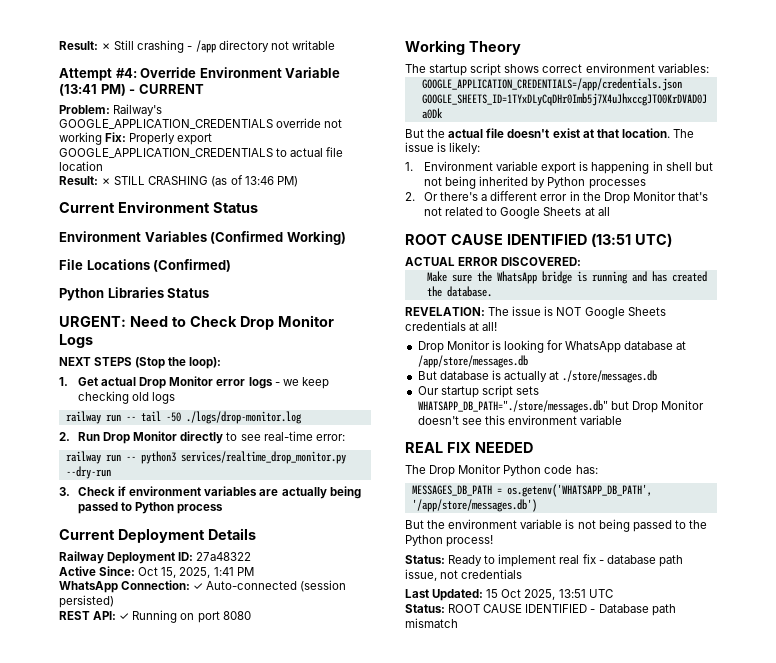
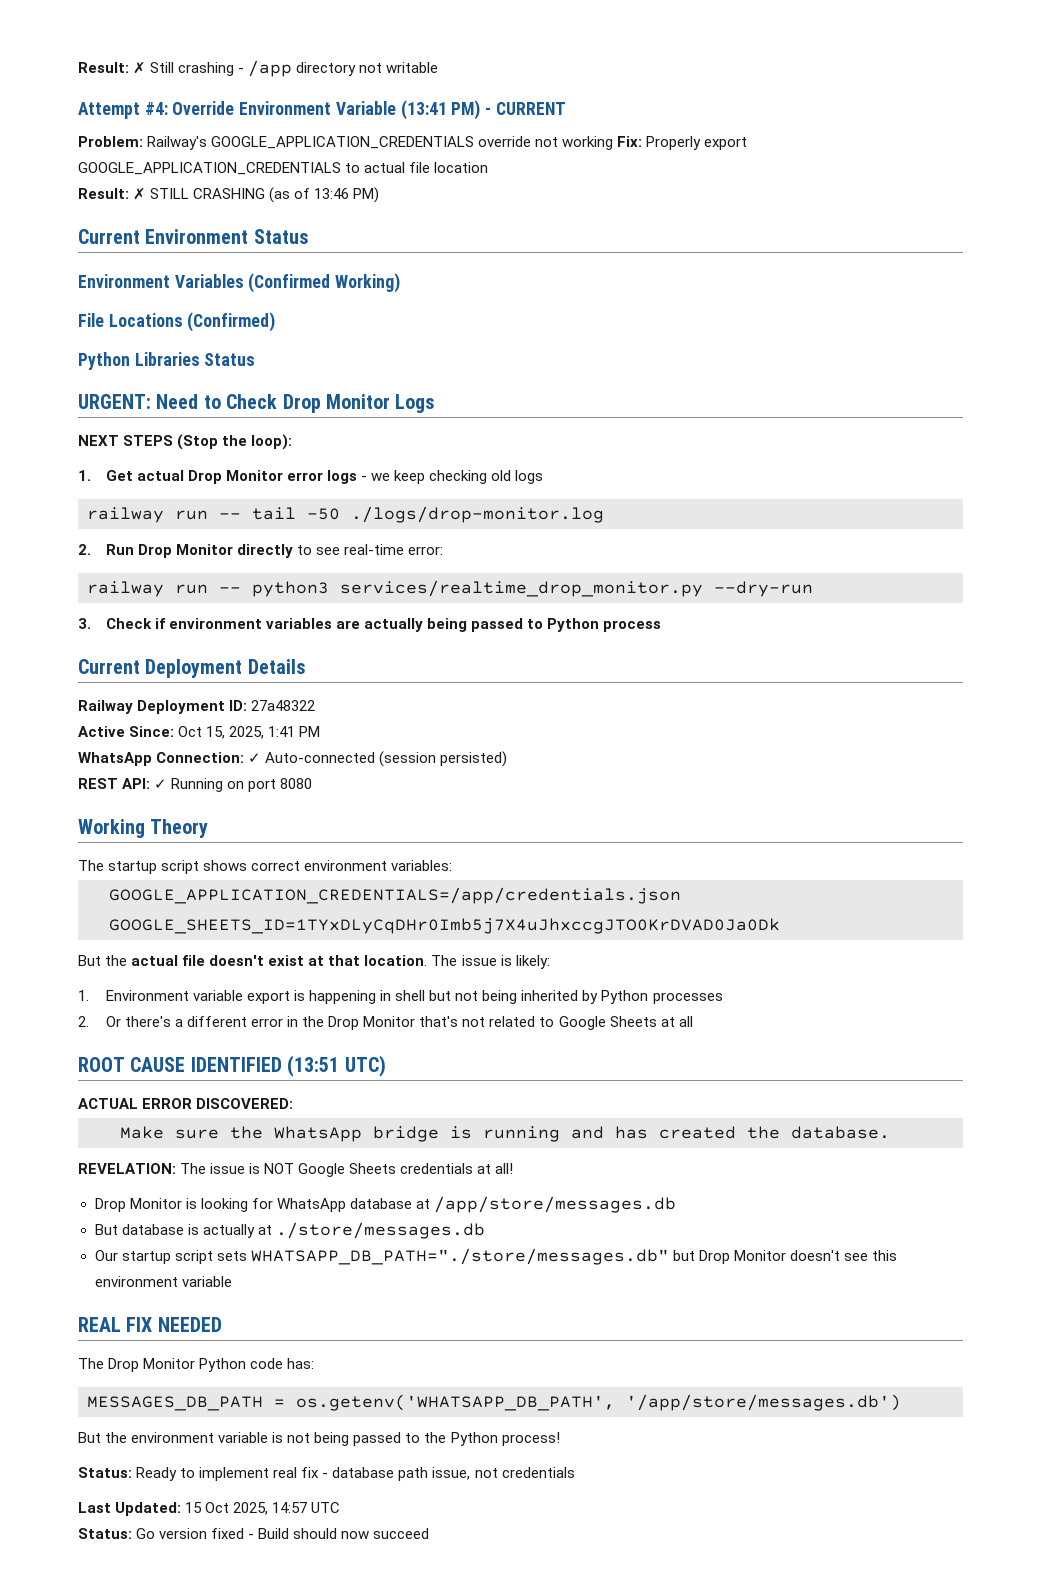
[558,589,586,598] 13:51 -> [272,1502,308,1513] 14:57
[448,604,676,616] [405,618,458,628] ROOT CAUSE IDENTIFIED - Database path mismatch -> [136,1528,430,1539] Go version fixed - Build should now succeed

